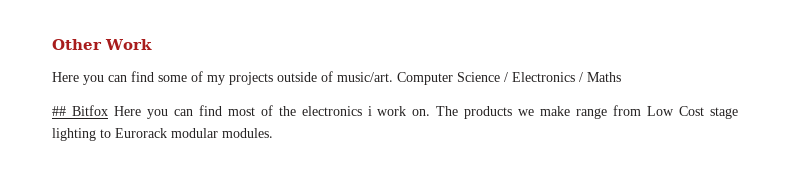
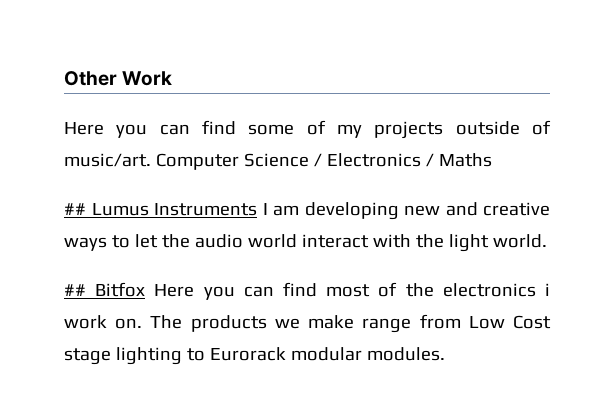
(621, 77) none -> [64,202,550,220] [64,234,547,252] // ## Lumus Instruments I am developing new and creative ways to let the audio world interact with the light world.

